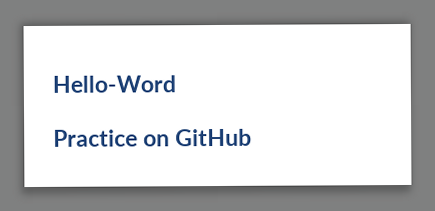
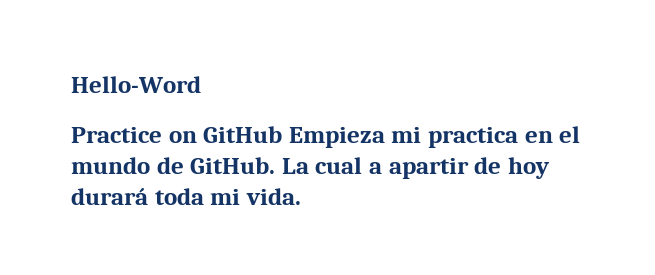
(253, 137) none -> [288,126,581,148] [71,157,550,179] [71,188,301,205] Empieza mi practica en el mundo de GitHub. La cual a apartir de hoy durará toda mi vida.

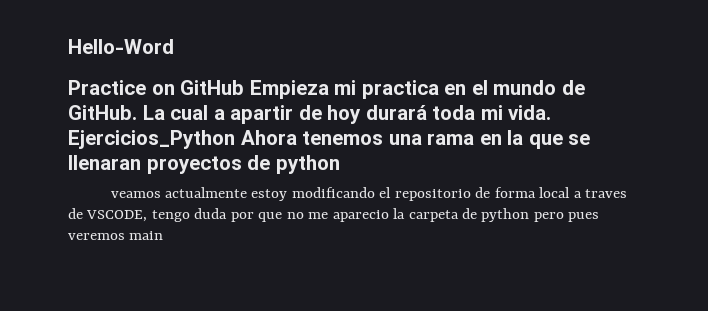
(301, 196) none -> [68,130,591,149] [68,155,340,174] [110,187,628,201] [68,208,600,222] [68,231,164,240] Ejercicios_Python Ahora tenemos una rama en la que se llenaran proyectos de python // veamos actualmente estoy modificando el repositorio de forma local a traves de VSCODE, tengo duda por que no me aparecio la carpeta de python pero pues veremos main

